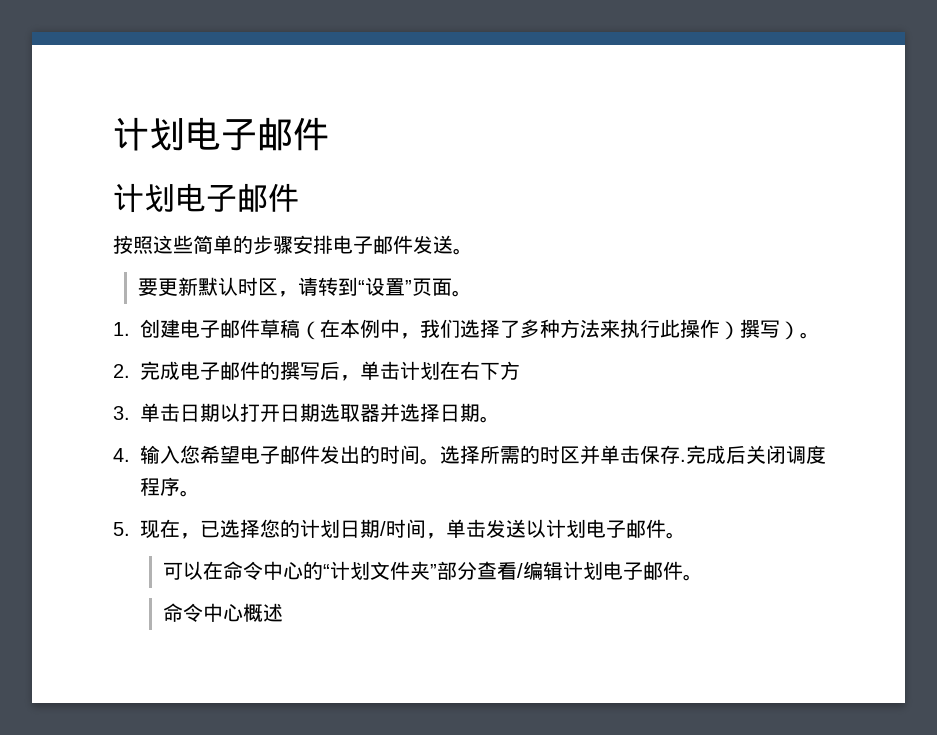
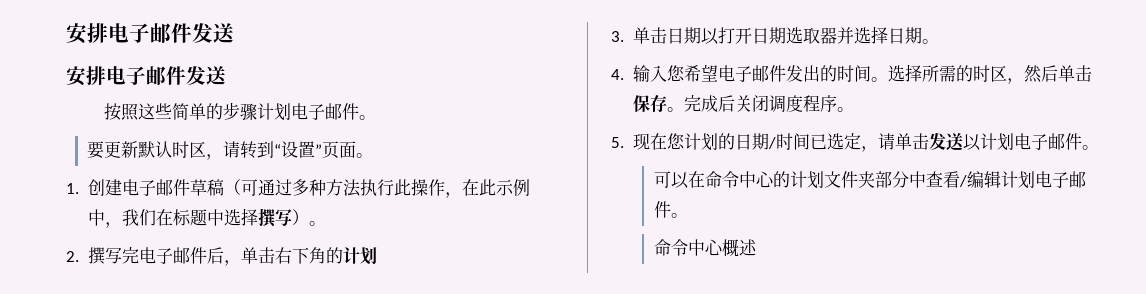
[113,117,329,151] [113,183,299,213] 计划电子邮件 // 计划电子邮件 -> [66,23,234,44] [66,66,226,86] 安排电子邮件发送 // 安排电子邮件发送
[293,235,453,254] 安排电子邮件发送 -> [256,103,359,121] 计划电子邮件
[320,319,740,340] 在本例中，我们选择了多种方法来执行此操作） -> [240,179,530,198] [87,208,258,228] 可通过多种方法执行此操作，在此示例中，我们在标题中选择
[140,361,320,380] 完成电子邮件的撰写 -> [87,247,207,265] 撰写完电子邮件
[400,361,520,380] 计划在右下方 -> [274,247,377,265] 右下角的计划
[580,445,600,465] 并 -> [1006,65,1058,84] ，然后
[680,459,686,462] . -> [666,107,684,112] 。
[180,519,340,539] ，已选择您的计划 -> [666,133,735,151] 您计划的
[426,533,446,539] ， -> [809,133,895,152] 已选定，请
[323,564,331,578] “ -> (790, 179) none
[430,561,478,580] ”部分 -> [874,171,926,188] 部分中

